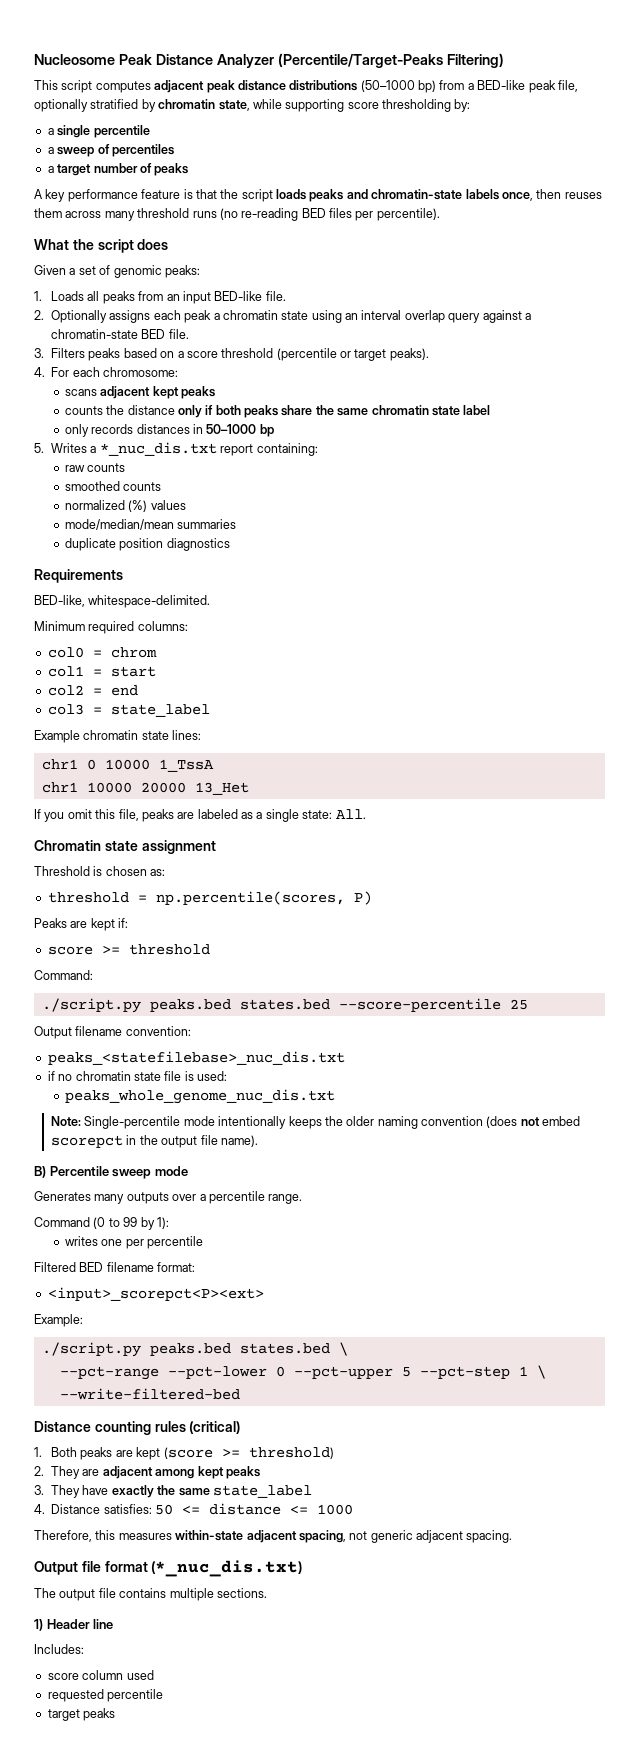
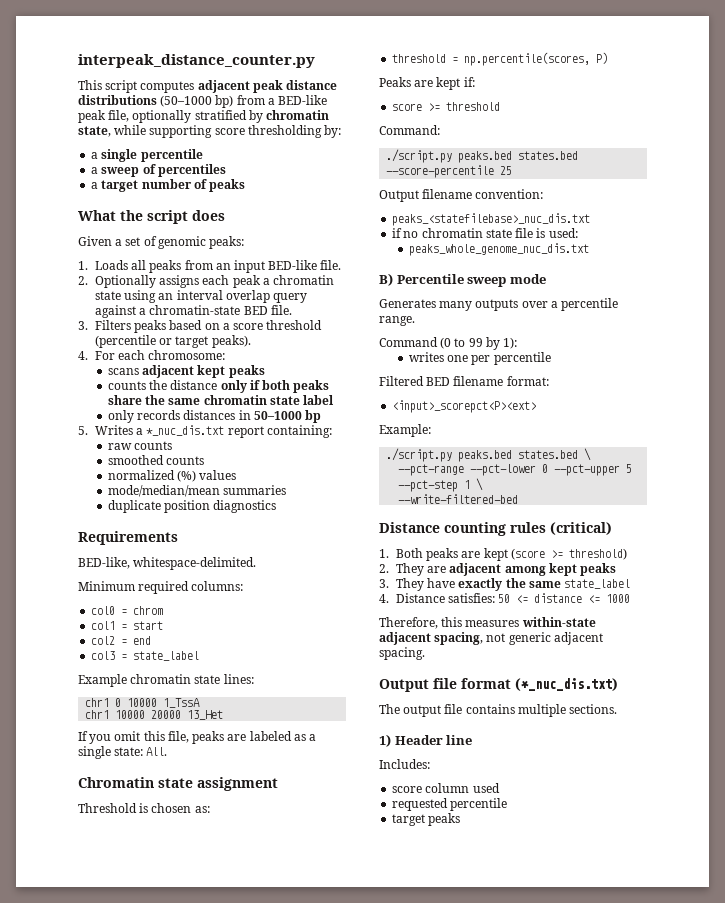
[34,53,504,68] Nucleosome Peak Distance Analyzer (Percentile/Target-Peaks Filtering) -> [78,54,315,68] interpeak_distance_counter.py
[34,189,602,202] [34,208,440,221] // A key performance feature is that the script loads peaks and chromatin-state labels once, then reuses them across many threshold runs (no re-reading BED files per percentile). -> (246, 185) none
[51,1116,581,1129] [51,1135,258,1148] // Note: Single-percentile mode intentionally keeps the older naming convention (does not embed scorepct in the output file name). -> (589, 249) none

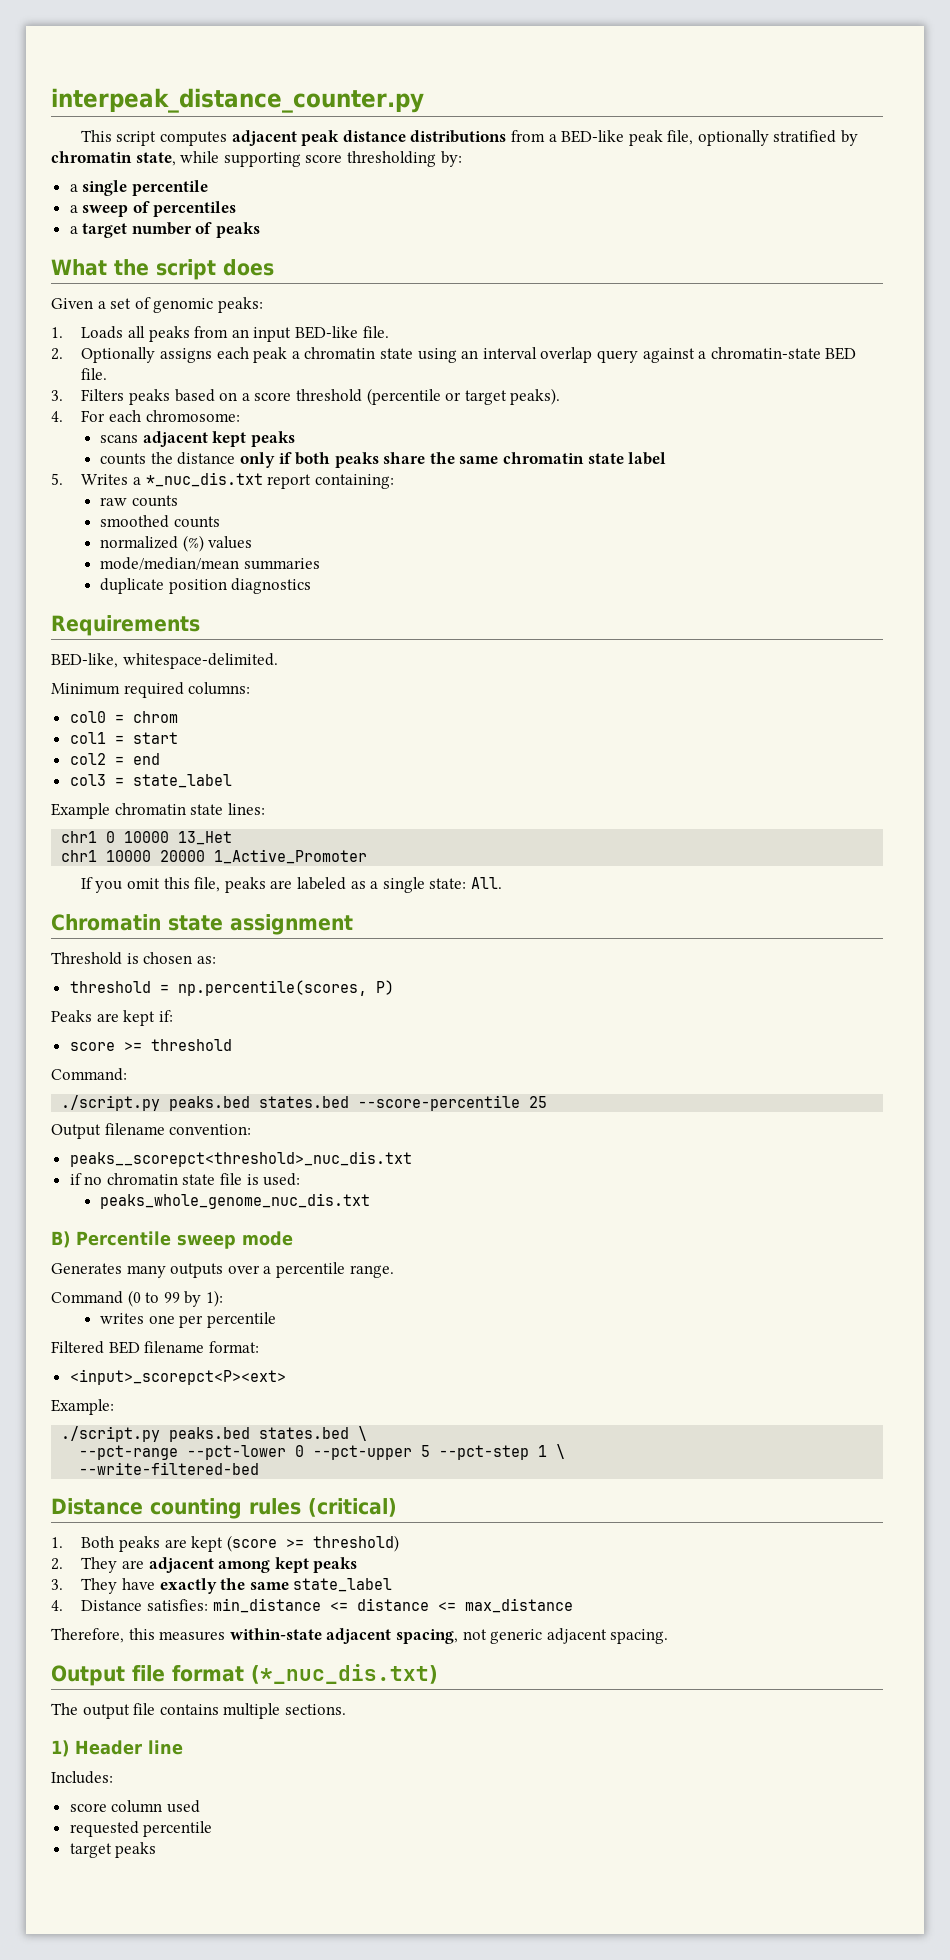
[160,95,234,108] (50–1000 bp) -> (507, 136) none
[107,410,322,423] // only records distances in 50–1000 bp -> (667, 458) none
[163,698,201,708] 1_TssA -> [178,831,233,845] 13_Het
[187,710,224,720] 13_Het -> [214,849,368,864] 1_Active_Promoter
[392,213,591,226] peaks_<statefilebase>_nuc_dis.txt -> [69,1151,412,1167] peaks__scorepct<threshold>_nuc_dis.txt
[498,594,511,603] 50 -> [212,1598,321,1613] min_distance
[606,594,631,603] 1000 -> [464,1598,573,1613] max_distance

